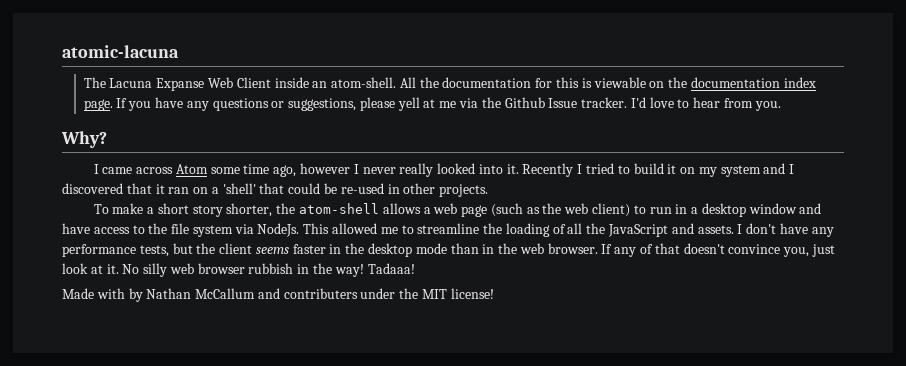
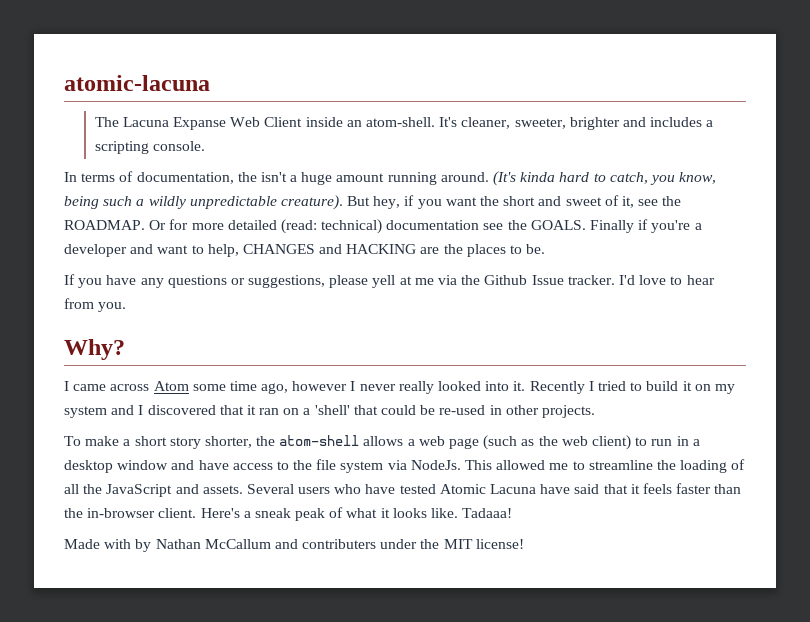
[399,77,816,88] [83,99,113,111] All the documentation for this is viewable on the documentation index page. -> [439,117,714,130] [94,141,205,154] [64,171,717,186] [64,195,682,210] [64,219,702,234] [64,244,546,257] It's cleaner, sweeter, brighter and includes a scripting console. // In terms of documentation, the isn't a huge amount running around. (It's kinda hard to catch, you know, being such a wildly unpredictable creature). But hey, if you want the short and sweet of it, see the ROADMAP. Or for more detailed (read: technical) documentation see the GOALS. Finally if you're a developer and want to help, CHANGES and HACKING are the places to be. //
[737,223,834,237] [62,243,835,257] [62,263,364,277] I don't have any performance tests, but the client seems faster in the desktop mode than in the web browser. If any of that doesn't convince you, just look at it. No silly web browser rubbish in the way! -> [246,483,742,494] [64,507,459,521] Several users who have tested Atomic Lacuna have said that it feels faster than the in-browser client. Here's a sneak peak of what it looks like.

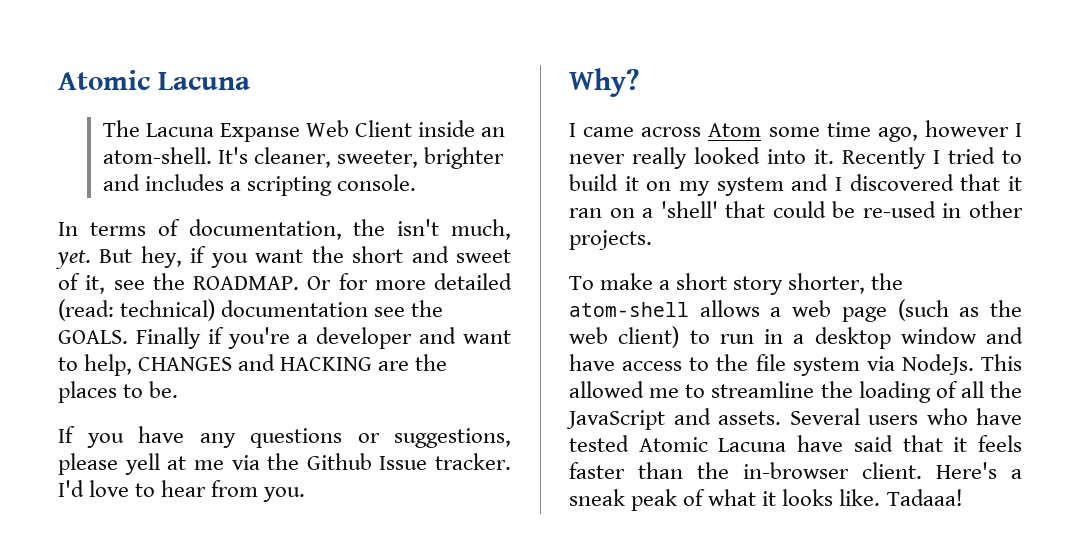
[64,75,210,91] atomic-lacuna -> [58,70,250,90] Atomic Lacuna
[290,171,717,186] [64,195,343,210] a huge amount running around. (It's kinda hard to catch, you know, being such a wildly unpredictable creature). -> [450,219,511,240] [55,250,91,269] much, yet.
[64,539,524,552] // Made with by Nathan McCallum and contributers under the MIT license! -> (963, 497) none

